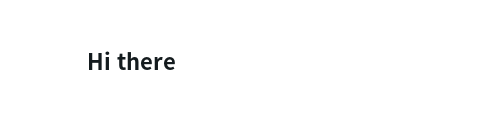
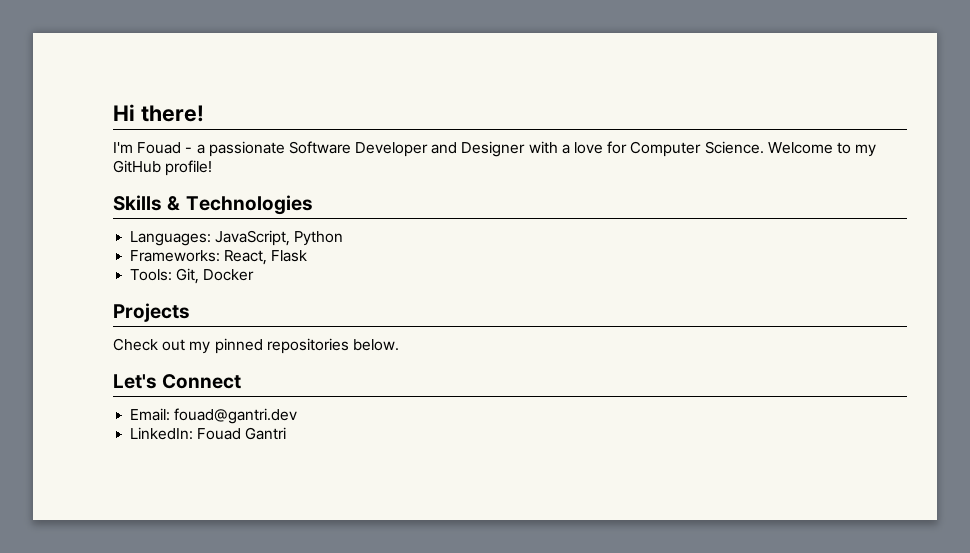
[116,52,176,70] there -> [140,105,204,122] [113,141,877,157] [113,160,213,176] [113,195,313,215] [130,230,344,246] [130,250,308,265] [130,268,255,284] [113,303,190,322] [113,338,399,354] [113,374,242,389] [130,408,298,424] [130,427,287,440] there! // I'm Fouad - a passionate Software Developer and Designer with a love for Computer Science. Welcome to my GitHub profile! // Skills & Technologies // Languages: JavaScript, Python // Frameworks: React, Flask // Tools: Git, Docker // Projects // Check out my pinned repositories below. // Let's Connect // Email: fouad@gantri.dev // LinkedIn: Fouad Gantri

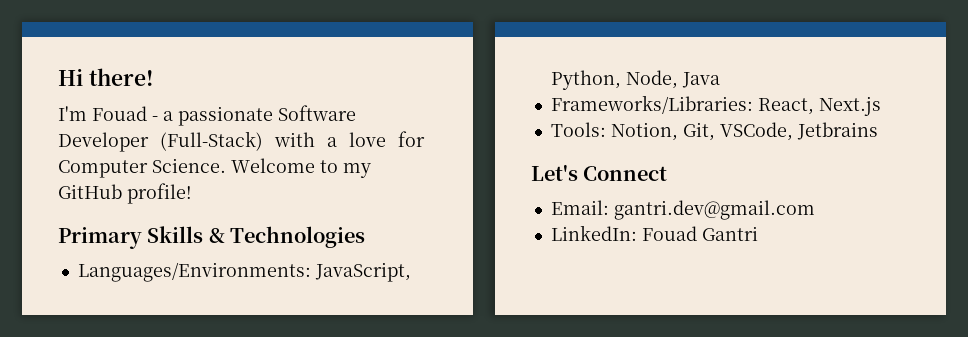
[431,141,526,157] and Designer -> [160,131,263,151] (Full-Stack)
(213, 168) none -> [58,227,142,249] Primary
[130,230,344,246] [130,250,308,265] [130,268,255,284] [113,303,190,322] [113,338,399,354] Languages: JavaScript, Python // Frameworks: React, Flask // Tools: Git, Docker // Projects // Check out my pinned repositories below. -> [77,262,411,282] [550,70,720,90] [550,95,881,116] [550,122,878,141] Languages/Environments: JavaScript, Python, Node, Java // Frameworks/Libraries: React, Next.js // Tools: Notion, Git, VSCode, Jetbrains
[174,408,298,424] fouad@gantri.dev -> [613,200,815,220] gantri.dev@gmail.com

